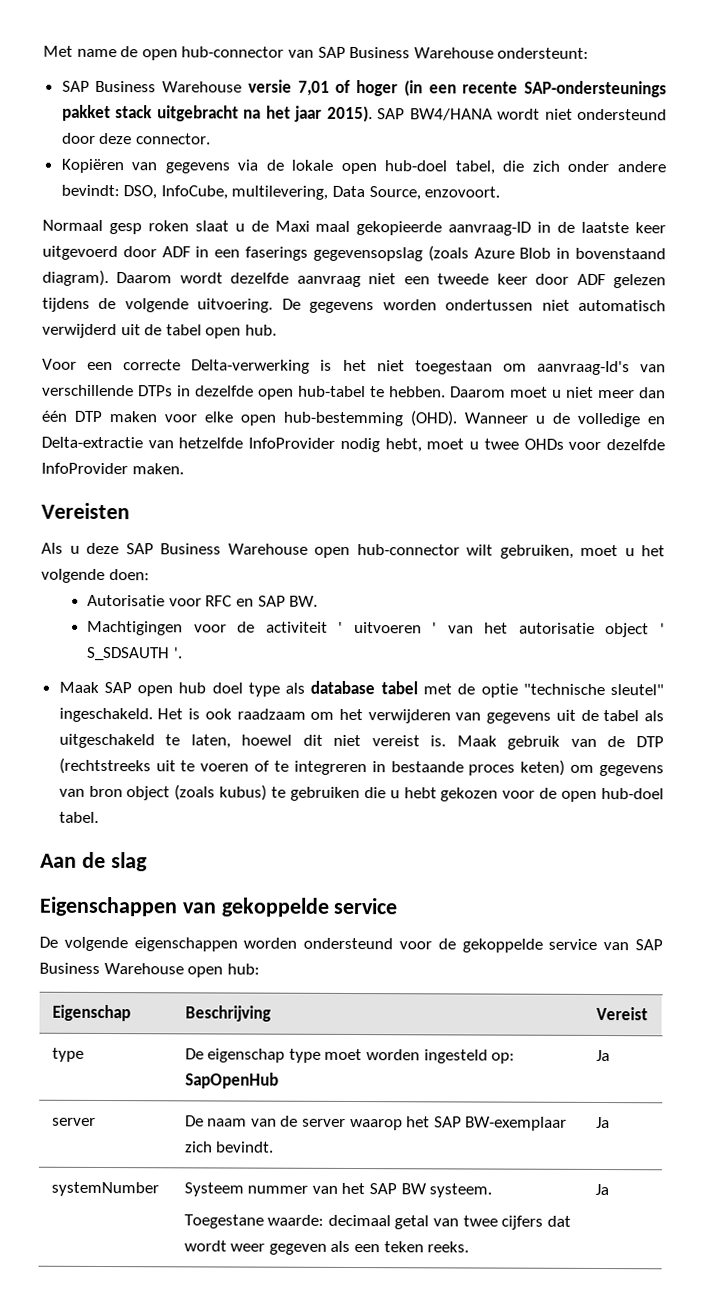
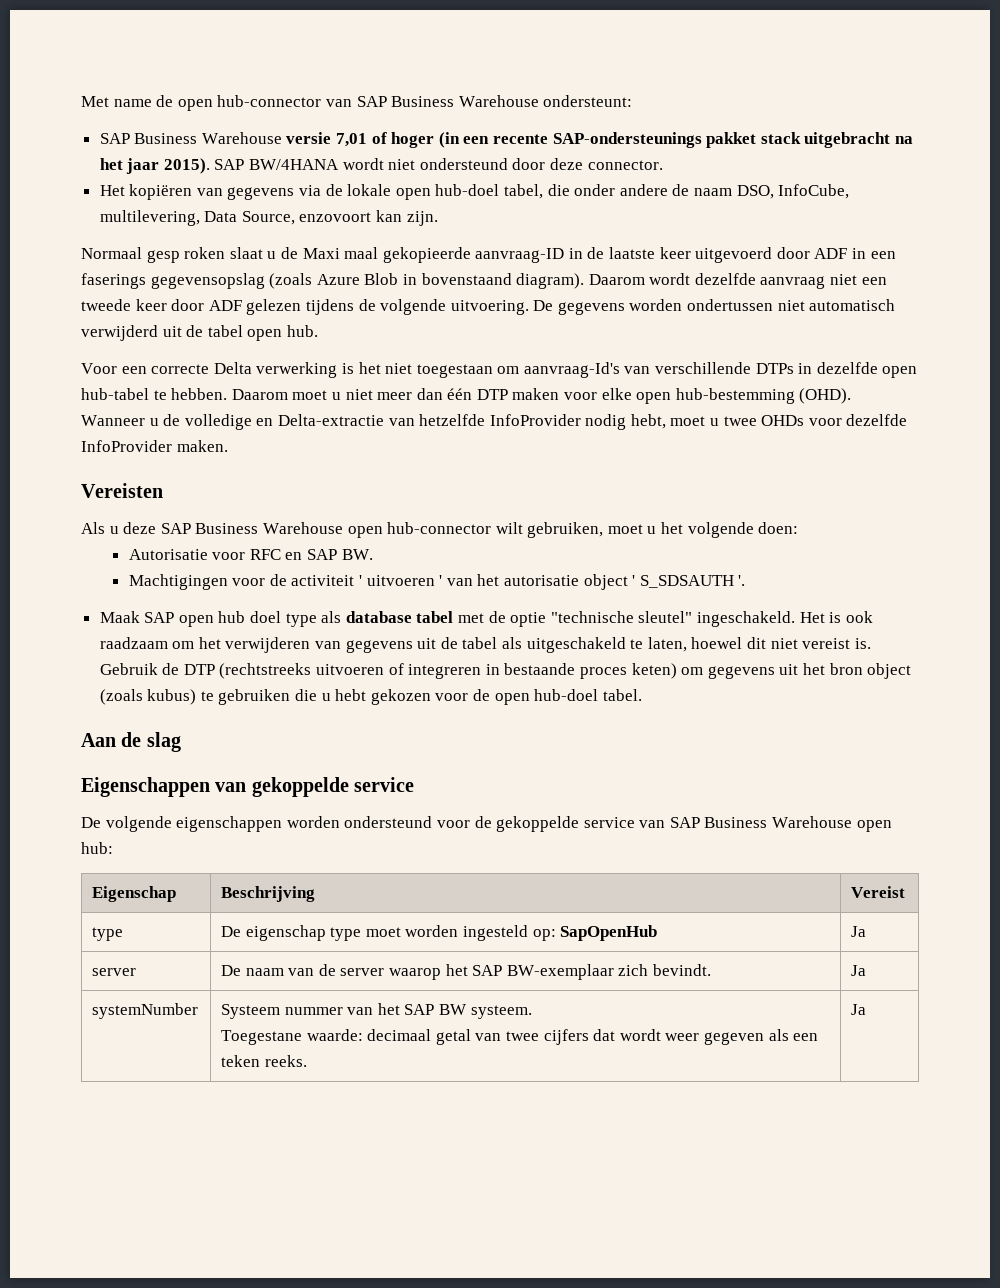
[409,108,493,121] BW4/HANA -> [249,159,340,170] BW/4HANA
[60,158,124,174] Kopiëren -> [99,184,193,200] Het kopiëren
[531,160,560,172] zich -> (570, 190) none
[60,184,120,197] bevindt: -> [672,184,732,196] de naam
[424,186,501,198] enzovoort. -> [299,210,438,226] enzovoort kan zijn.
[191,359,311,374] Delta-verwerking -> [213,362,338,378] Delta verwerking
[456,735,664,750] [58,757,289,775] Maak gebruik van de DTP (rechtstreeks uit te voeren of te -> [99,663,404,679] Gebruik de DTP (rechtstreeks uitvoeren of
[58,788,85,797] van -> [779,663,825,675] uit het

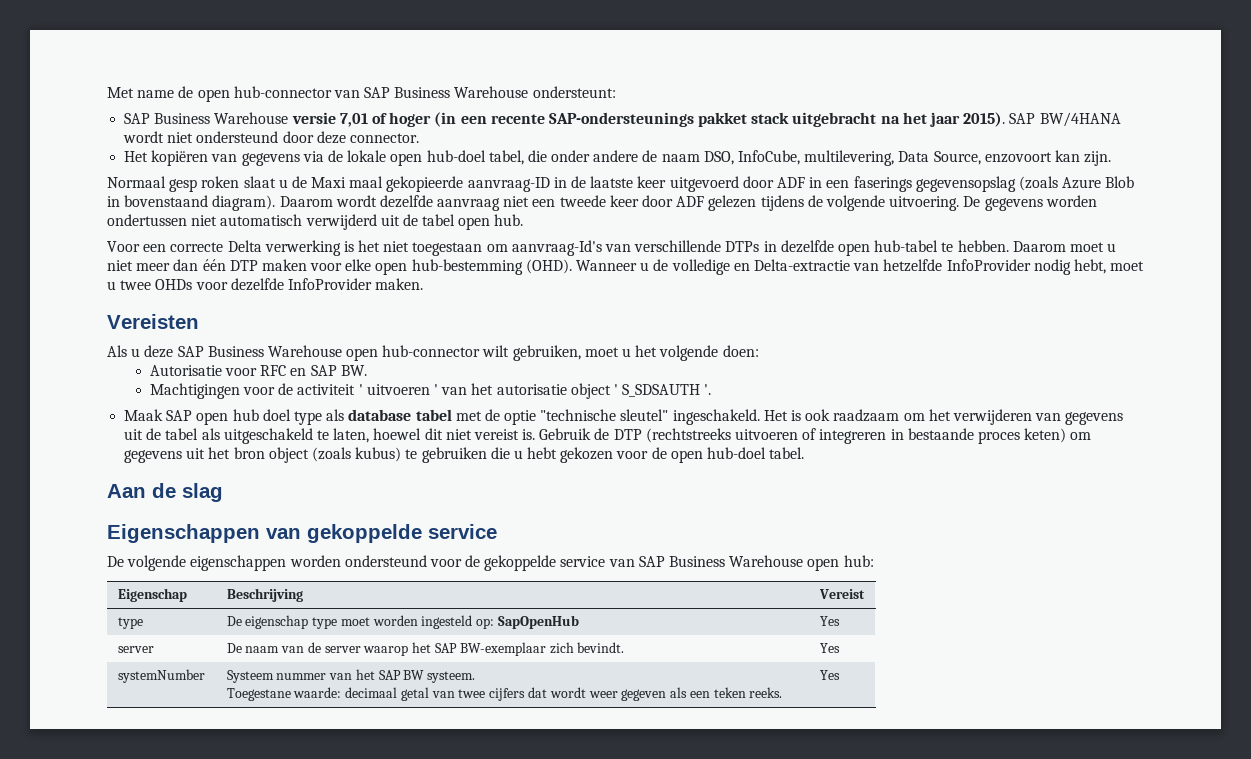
[851,926,867,937] Ja -> [819,616,840,626] Yes
[851,965,867,976] Ja -> [819,643,840,653] Yes
[851,1004,867,1015] Ja -> [819,670,840,680] Yes

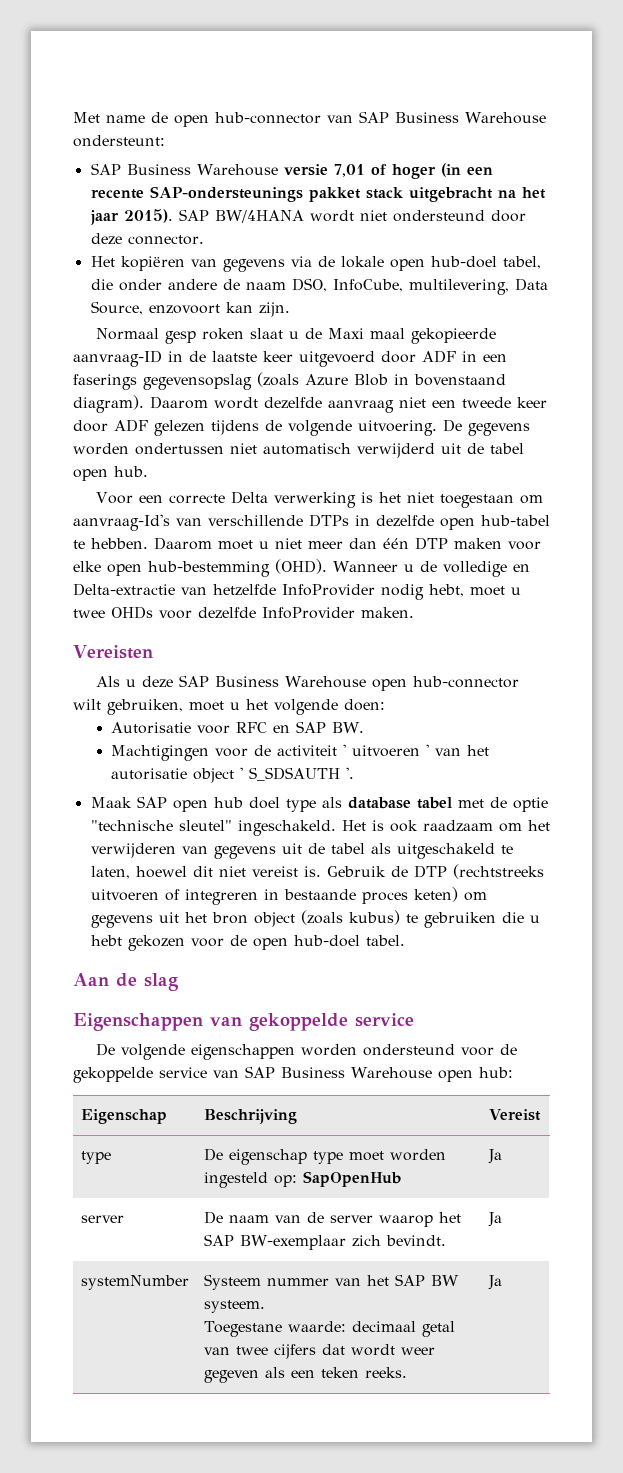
[819,616,840,626] Yes -> [487,1149,502,1164] Ja
[819,643,840,653] Yes -> [487,1212,502,1227] Ja
[819,670,840,680] Yes -> [487,1275,502,1290] Ja

